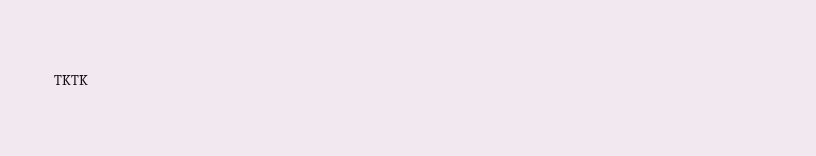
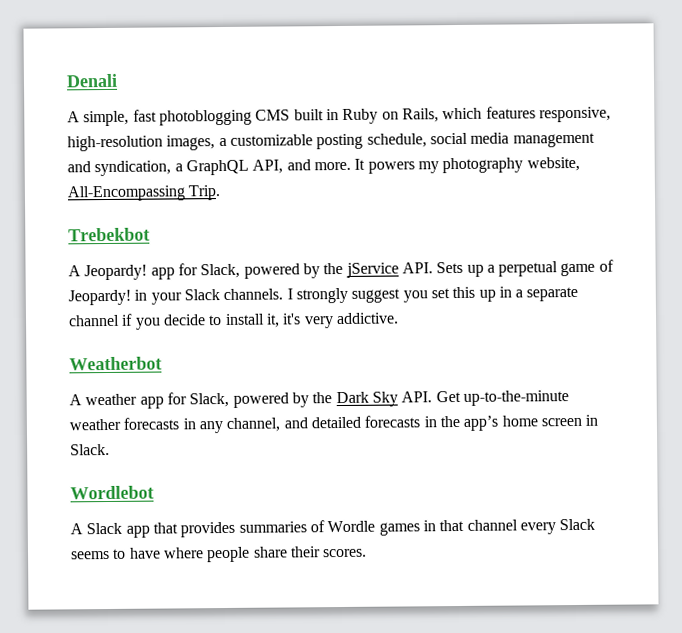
[54,75,88,85] TKTK -> [66,73,118,88] [67,106,611,127] [67,132,595,152] [67,156,580,177] [67,185,221,202] [68,227,150,242] [68,259,614,281] [68,286,579,306] [68,312,399,330] [69,356,162,371] [69,390,569,409] [69,414,599,434] [70,443,110,456] [70,485,154,500] [70,518,596,538] [70,546,368,563] Denali // A simple, fast photoblogging CMS built in Ruby on Rails, which features responsive, high-resolution images, a customizable posting schedule, social media management and syndication, a GraphQL API, and more. It powers my photography website, All-Encompassing Trip. // Trebekbot // A Jeopardy! app for Slack, powered by the jService API. Sets up a perpetual game of Jeopardy! in your Slack channels. I strongly suggest you set this up in a separate channel if you decide to install it, it's very addictive. // Weatherbot // A weather app for Slack, powered by the Dark Sky API. Get up-to-the-minute weather forecasts in any channel, and detailed forecasts in the app’s home screen in Slack. // Wordlebot // A Slack app that provides summaries of Wordle games in that channel every Slack seems to have where people share their scores.

